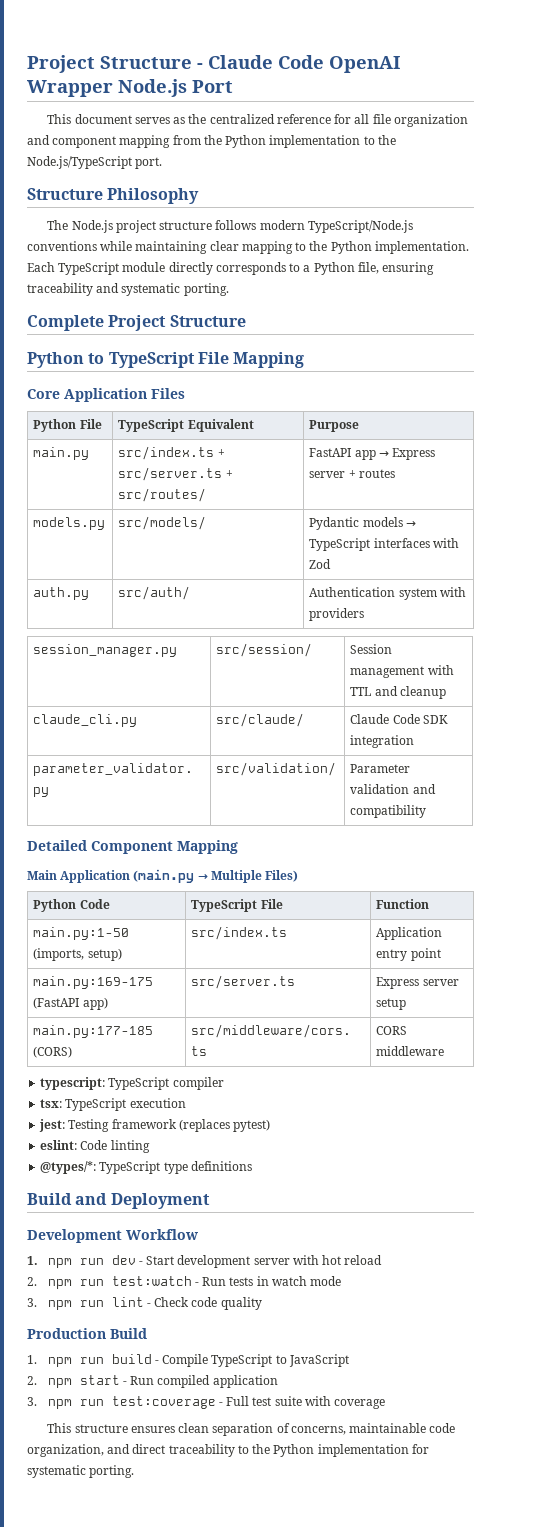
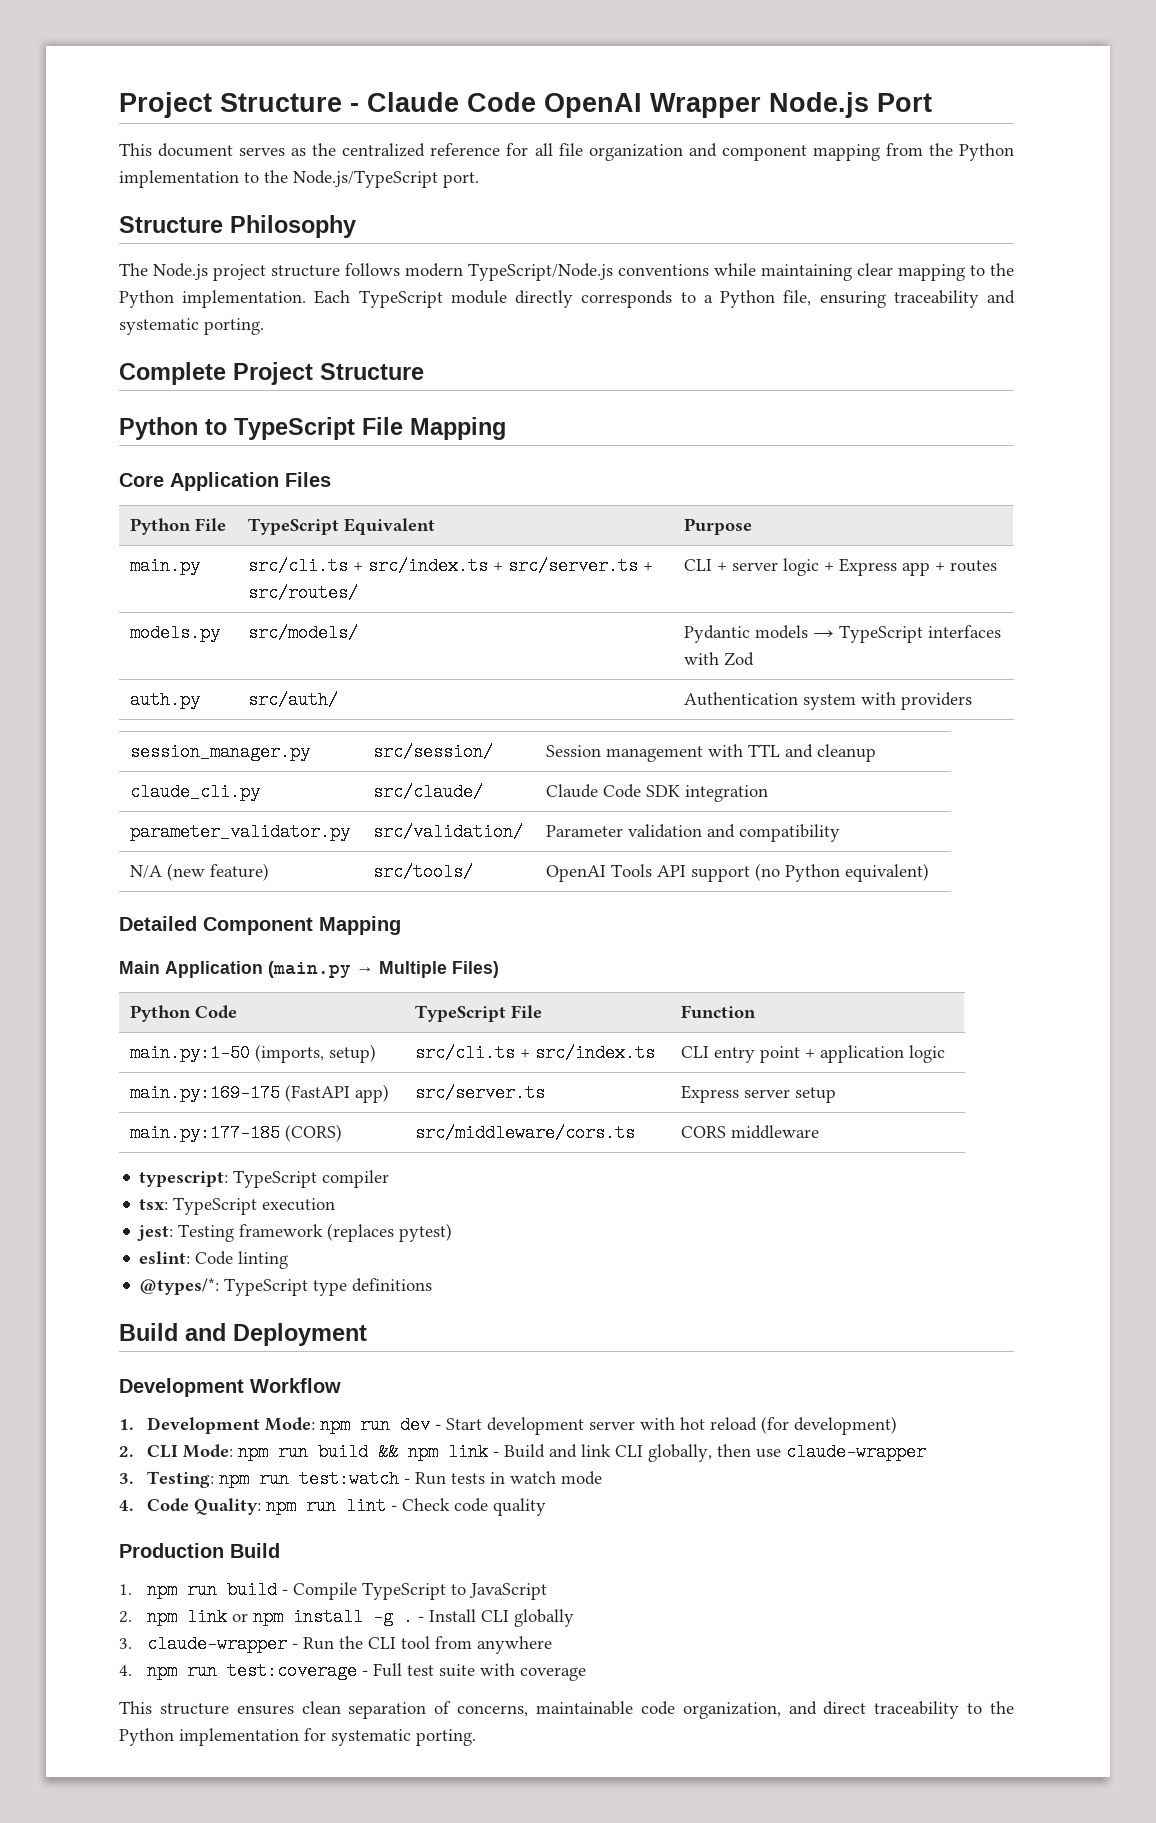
(90, 453) none -> [248,557,364,575] src/cli.ts +
[309,448,436,460] [309,471,346,478] FastAPI app → Express server -> [684,558,931,576] CLI + server logic + Express app
(427, 811) none -> [130,863,270,881] [373,863,474,881] [546,863,930,882] // N/A (new feature) | src/tools/ | OpenAI Tools API support (no Python equivalent)
(122, 954) none -> [415,1044,531,1062] src/cli.ts +
[376,927,443,940] Application -> [681,1046,710,1058] CLI
(441, 954) none -> [805,1045,946,1063] + application logic
(38, 1260) none -> [146,1417,315,1434] Development Mode:
[27,1277,37,1286] // 2. -> [760,1416,897,1435] [119,1443,926,1462] [119,1471,214,1488] (for development) // 2. CLI Mode: npm run build && npm link - Build and link CLI globally, then use claude-wrapper // 3. Testing:
[27,1298,37,1307] 3. -> [119,1498,261,1515] 4. Code Quality:
[79,1375,278,1388] [27,1397,37,1406] start - Run compiled application // 3. -> [186,1608,574,1627] [119,1635,552,1654] [119,1665,132,1676] link or npm install -g . - Install CLI globally // 3. claude-wrapper - Run the CLI tool from anywhere // 4.

